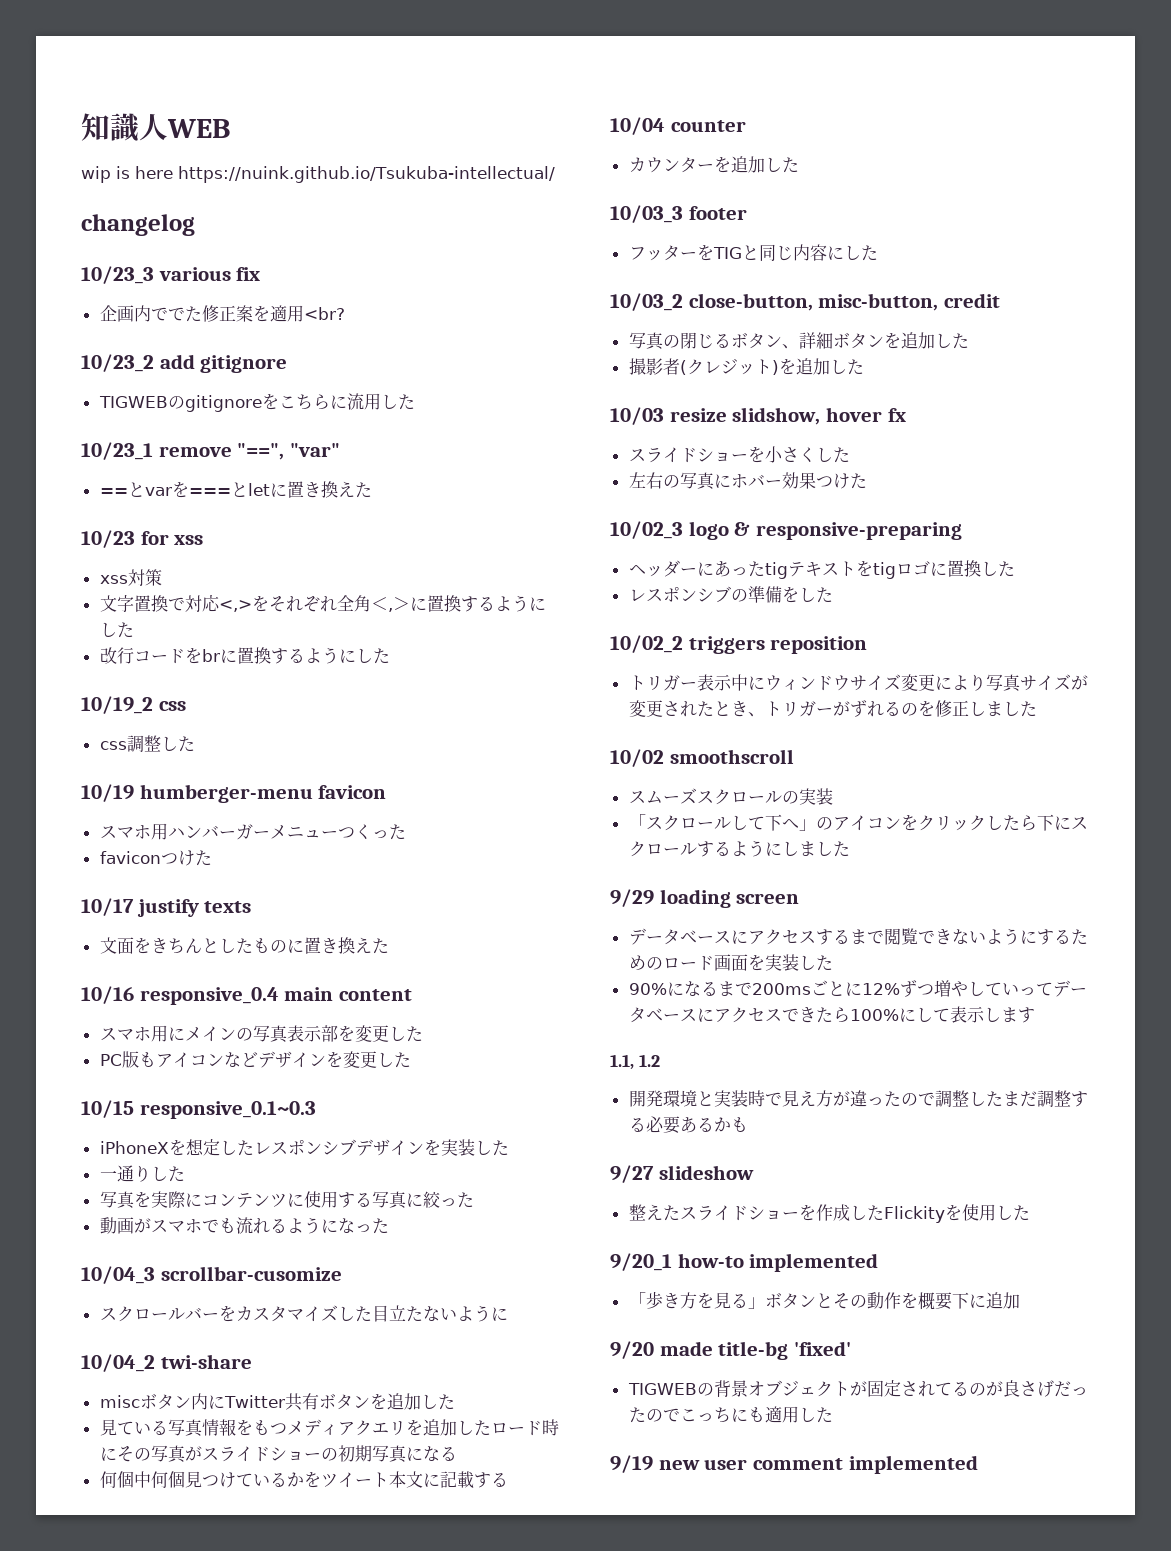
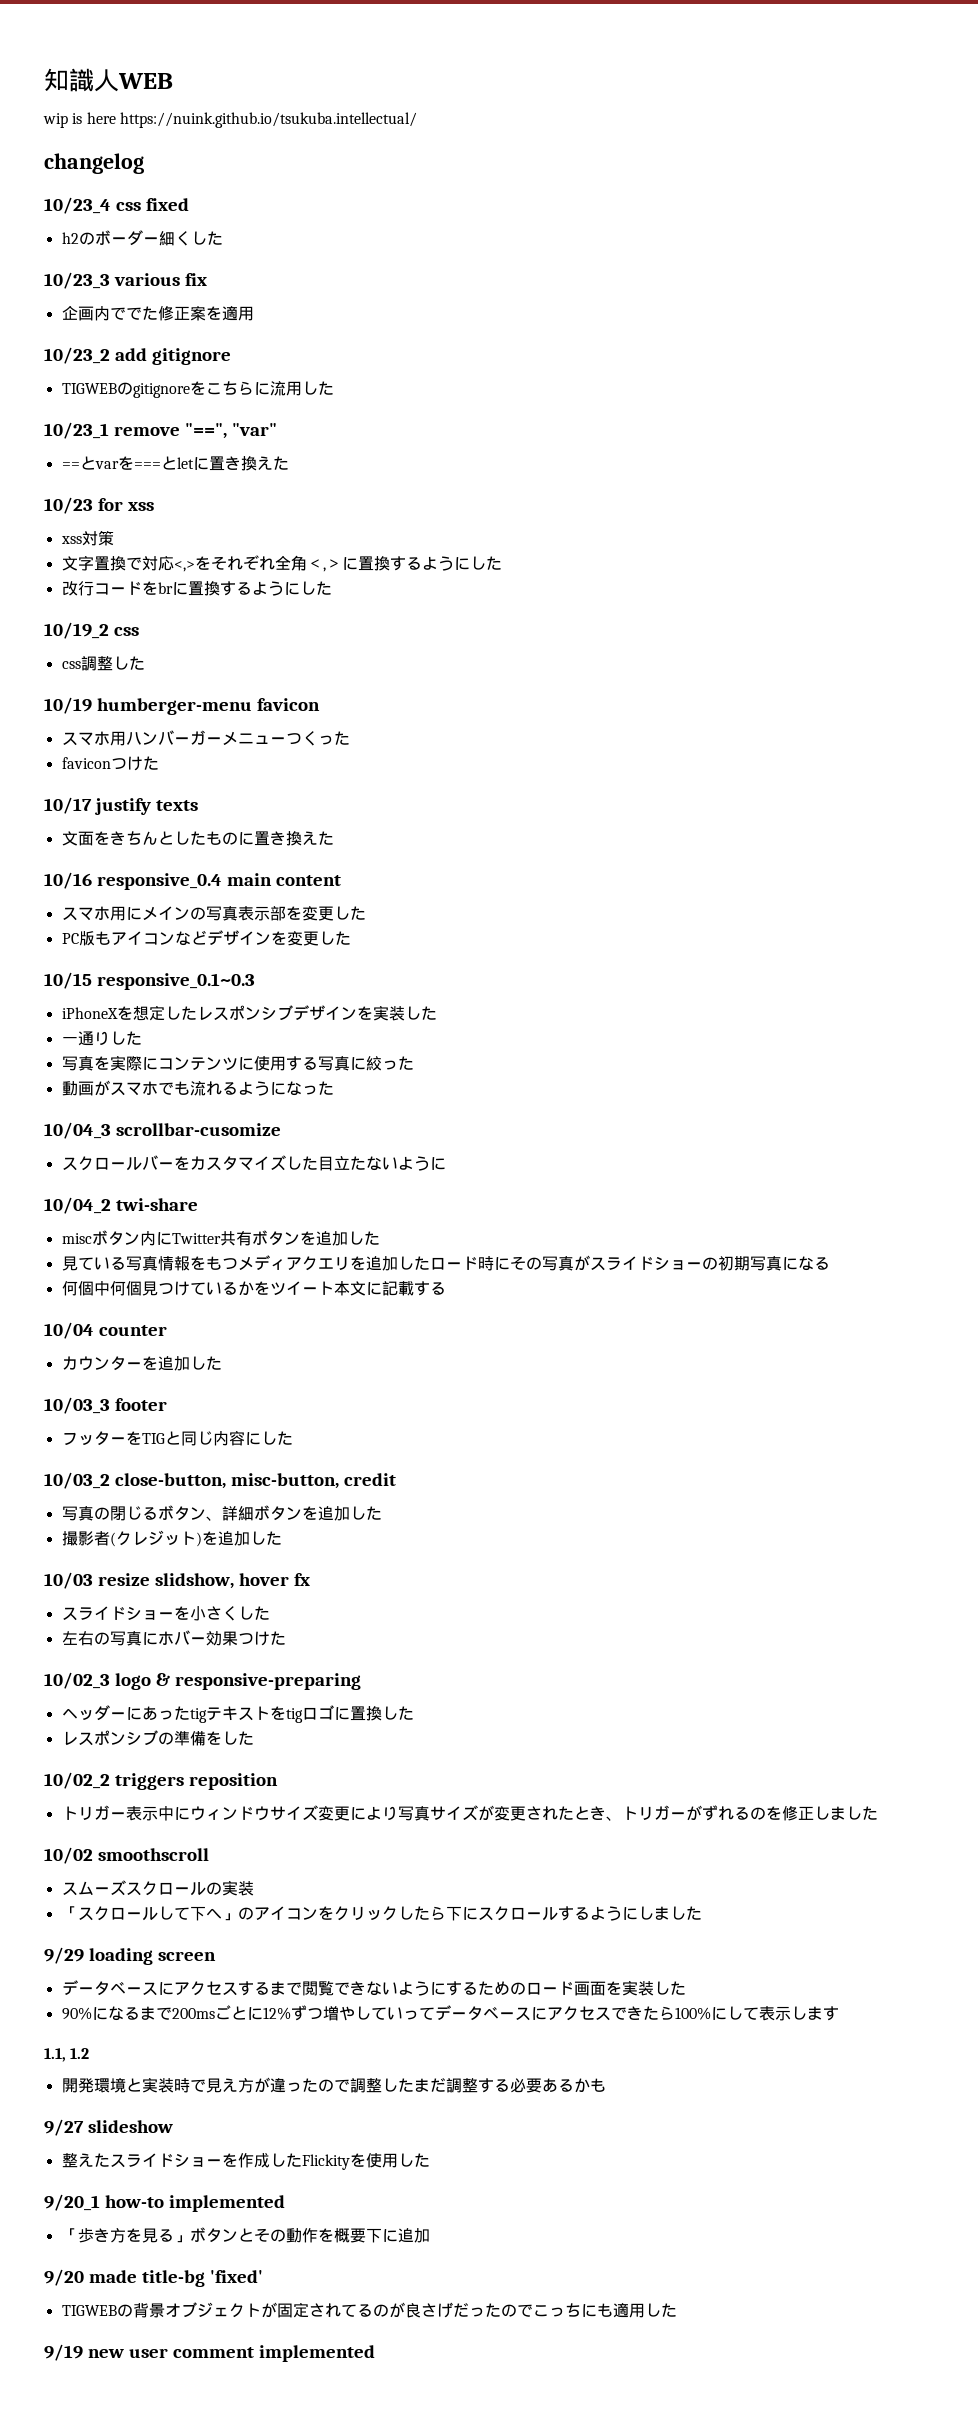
[178,166,555,183] https://nuink.github.io/Tsukuba-intellectual/ -> [119,112,417,128] https://nuink.github.io/tsukuba.intellectual/
(195, 225) none -> [44,197,189,214] [61,230,223,246] // 10/23_4 css fixed // h2のボーダー細くした
[303,307,345,320] <br? -> (254, 313) none

